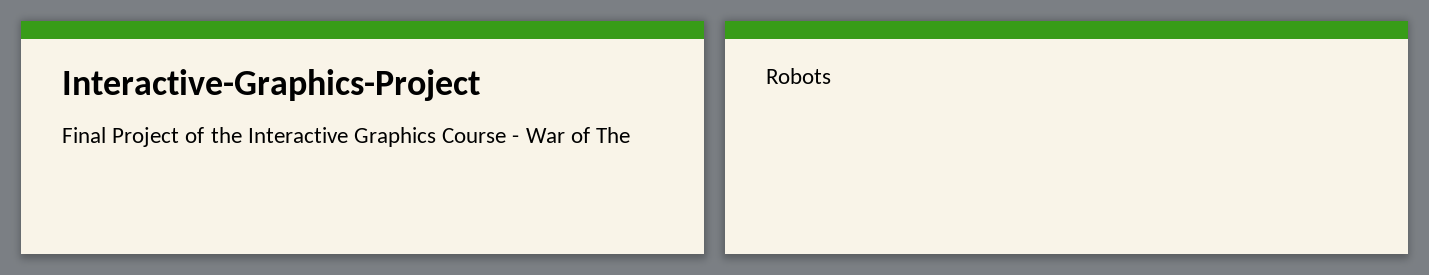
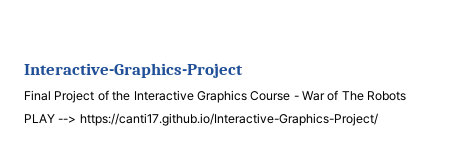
(831, 76) none -> [24,113,378,126] // PLAY --> https://canti17.github.io/Interactive-Graphics-Project/

